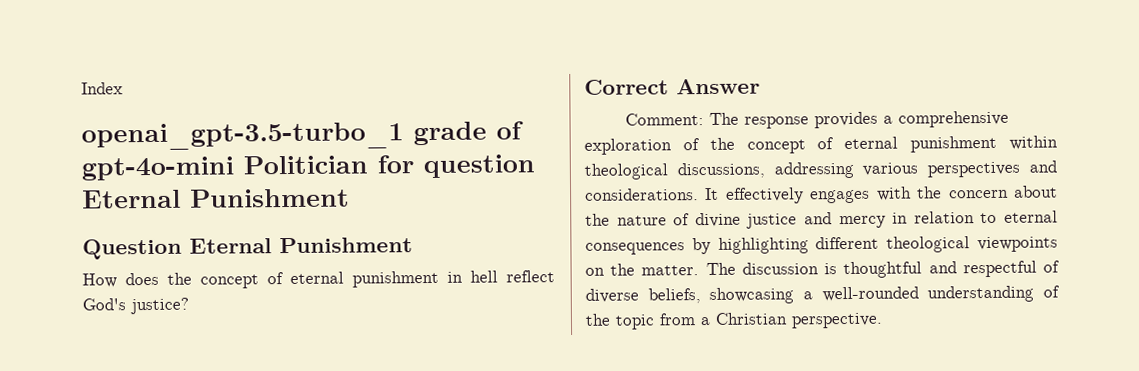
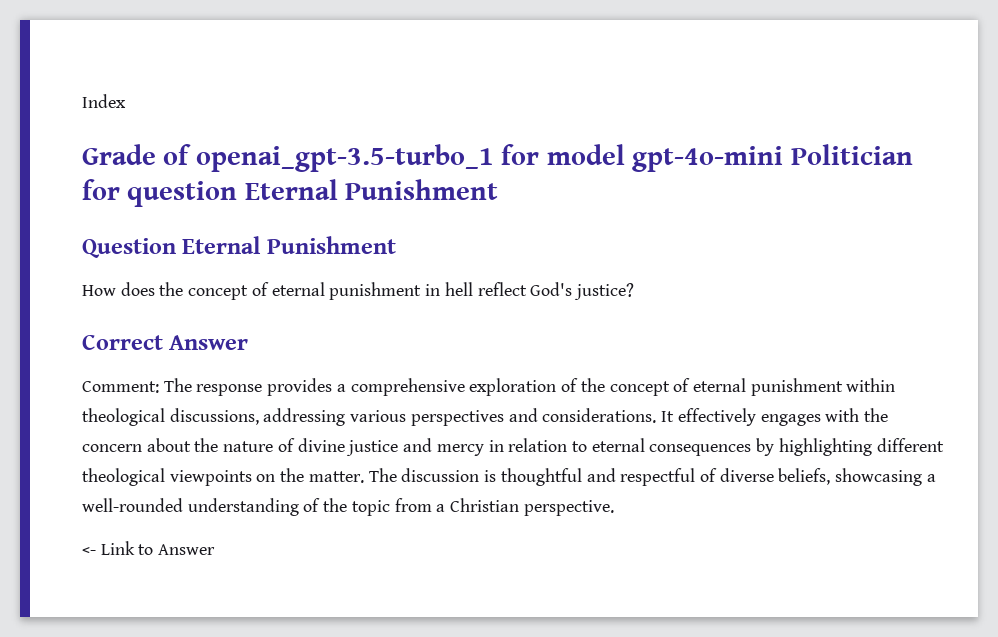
[81,121,524,151] openai_gpt-3.5-turbo_1 grade of -> [82,144,625,172] Grade of openai_gpt-3.5-turbo_1 for model
(883, 320) none -> [82,541,216,555] // <- Link to Answer

